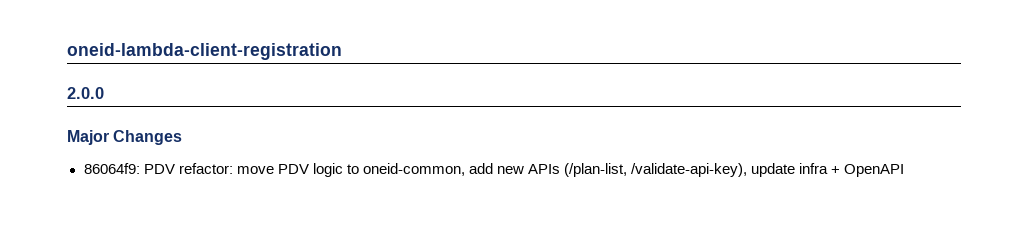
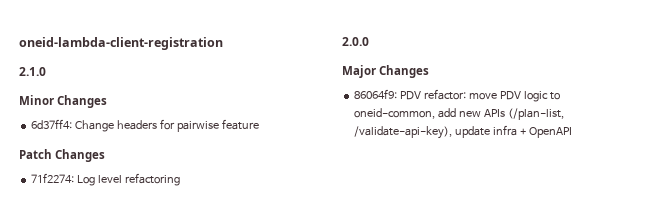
(342, 51) none -> [19,67,46,76] [19,95,108,108] [31,119,259,132] [19,149,106,162] [31,173,181,186] // 2.1.0 // Minor Changes // 6d37ff4: Change headers for pairwise feature // Patch Changes // 71f2274: Log level refactoring

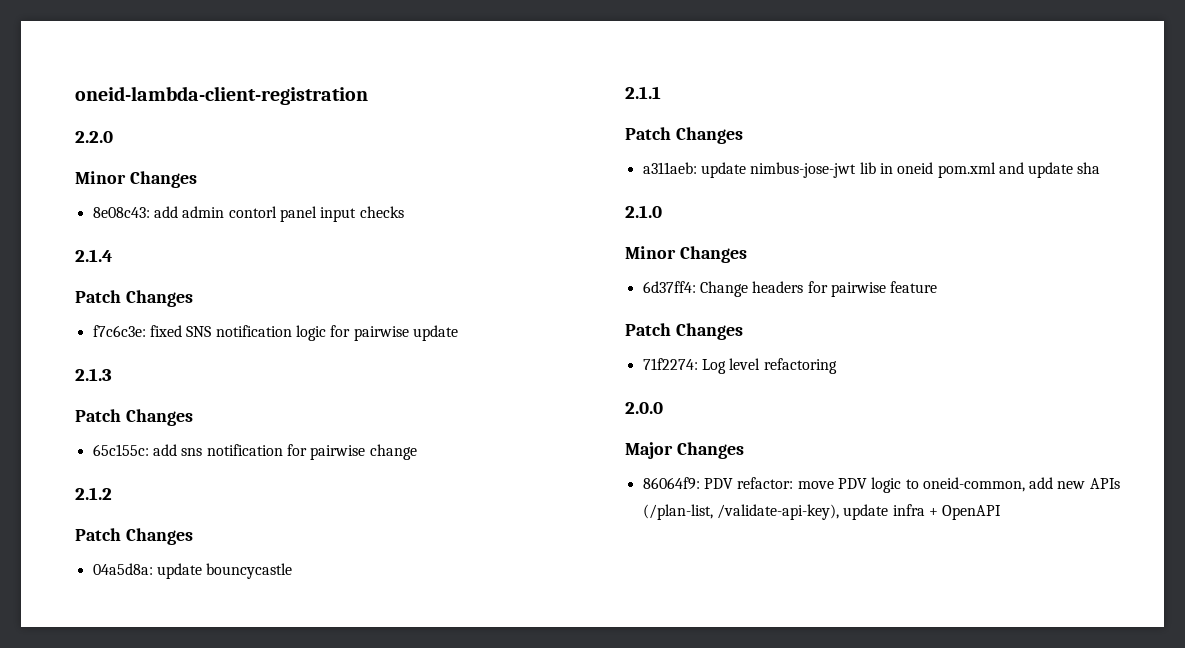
(223, 43) none -> [75,131,113,143] [75,171,197,188] [92,206,404,222] [75,249,113,262] [75,290,193,307] [92,325,458,341] [75,368,112,381] [75,409,193,426] [92,444,417,460] [75,487,112,500] [75,528,193,545] [92,563,293,579] [625,86,661,99] [625,127,743,144] [642,162,1101,178] // 2.2.0 // Minor Changes // 8e08c43: add admin contorl panel input checks // 2.1.4 // Patch Changes // f7c6c3e: fixed SNS notification logic for pairwise update // 2.1.3 // Patch Changes // 65c155c: add sns notification for pairwise change // 2.1.2 // Patch Changes // 04a5d8a: update bouncycastle // 2.1.1 // Patch Changes // a311aeb: update nimbus-jose-jwt lib in oneid pom.xml and update sha

